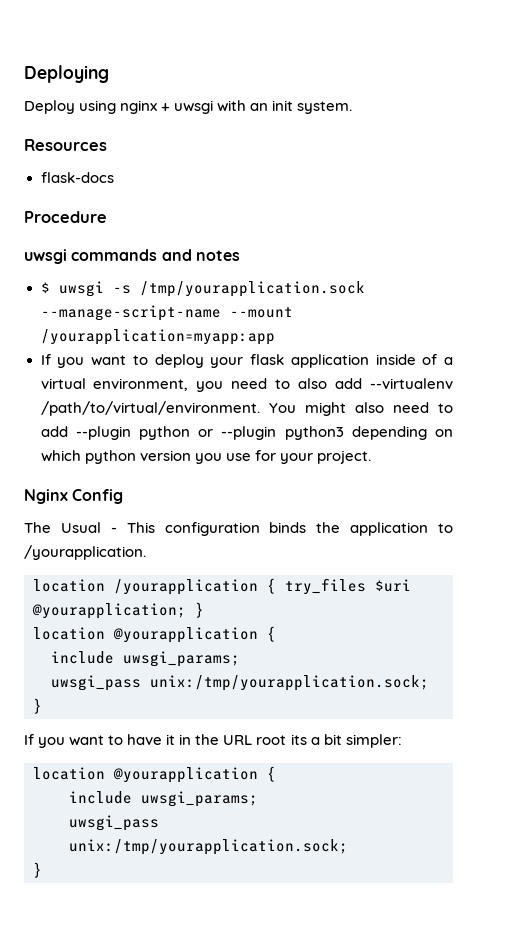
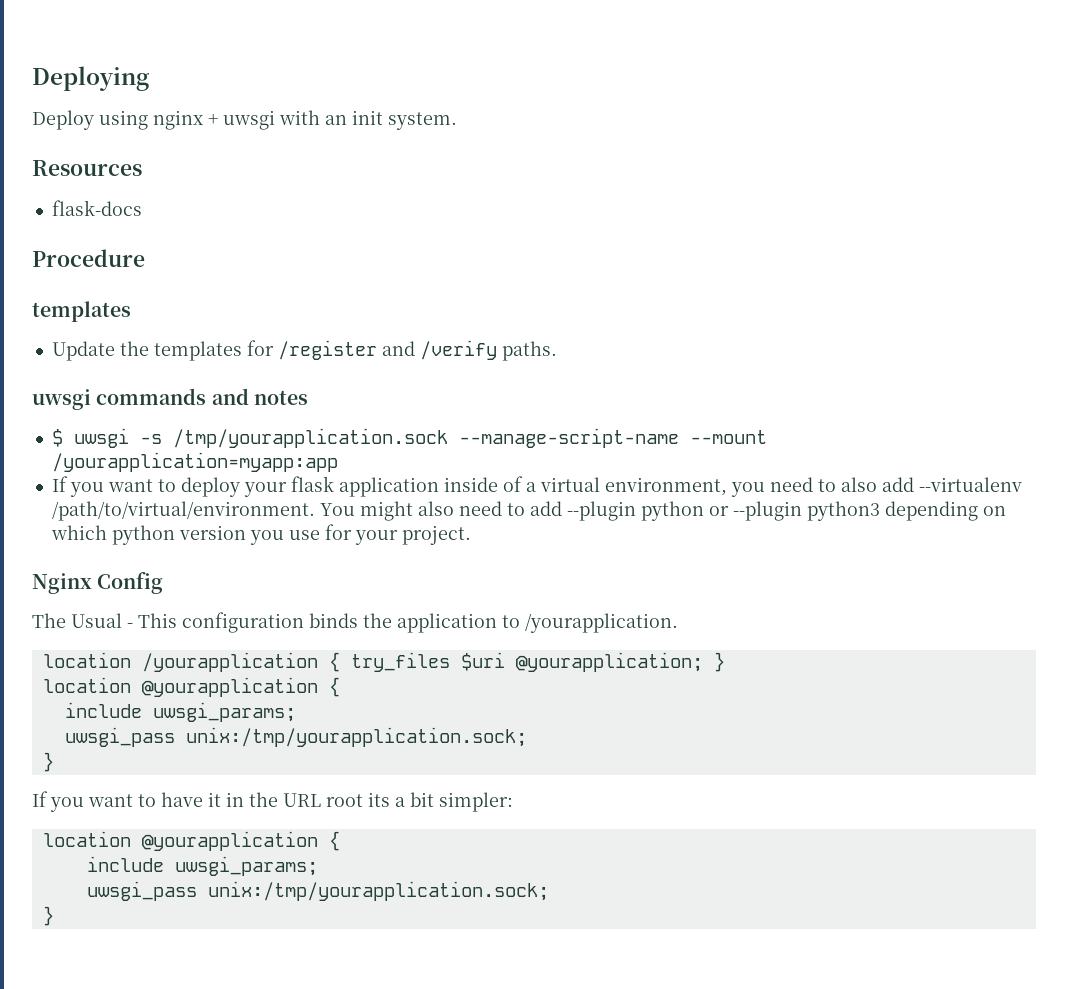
(107, 217) none -> [32,301,131,322] [51,340,557,361] // templates // Update the templates for /register and /verify paths.

